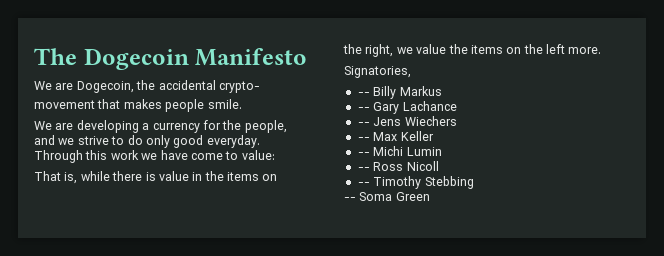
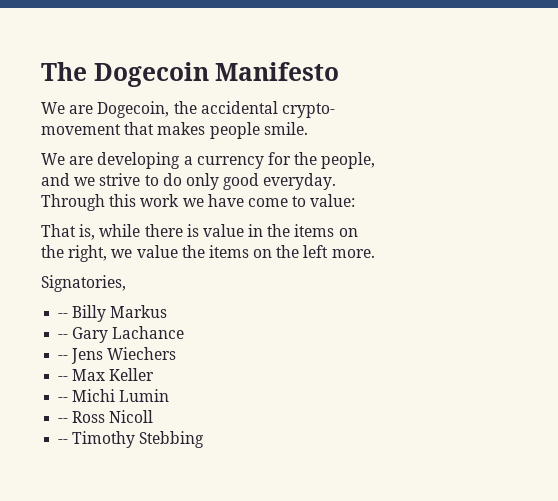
[344,192,430,201] // -- Soma Green -> (205, 439) none

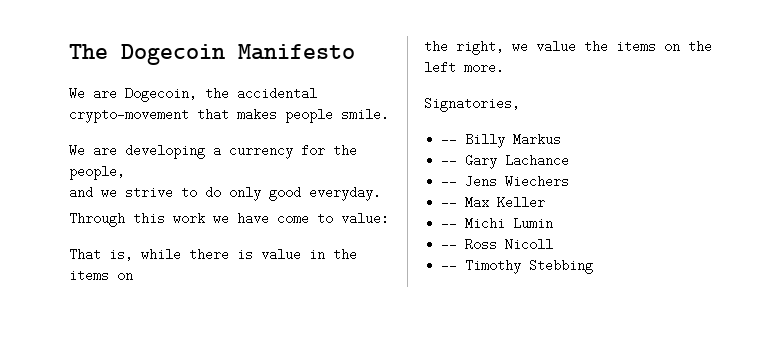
[281,103,335,118] [41,124,121,135] crypto- // movement -> [69,108,189,123] crypto-movement

